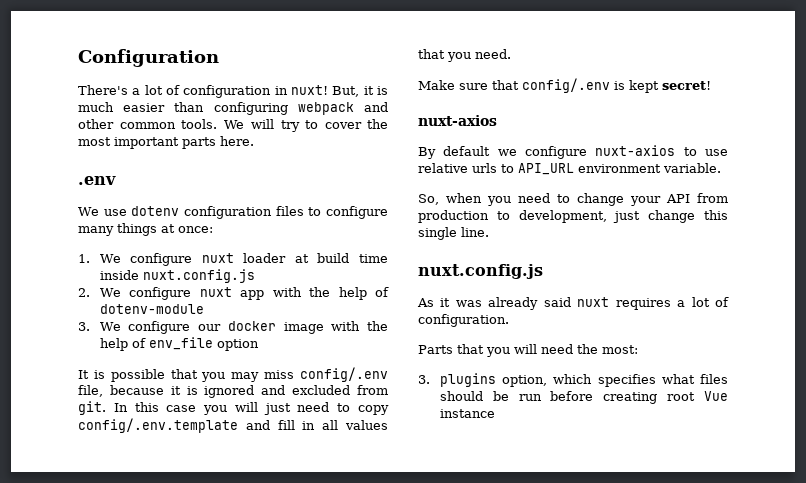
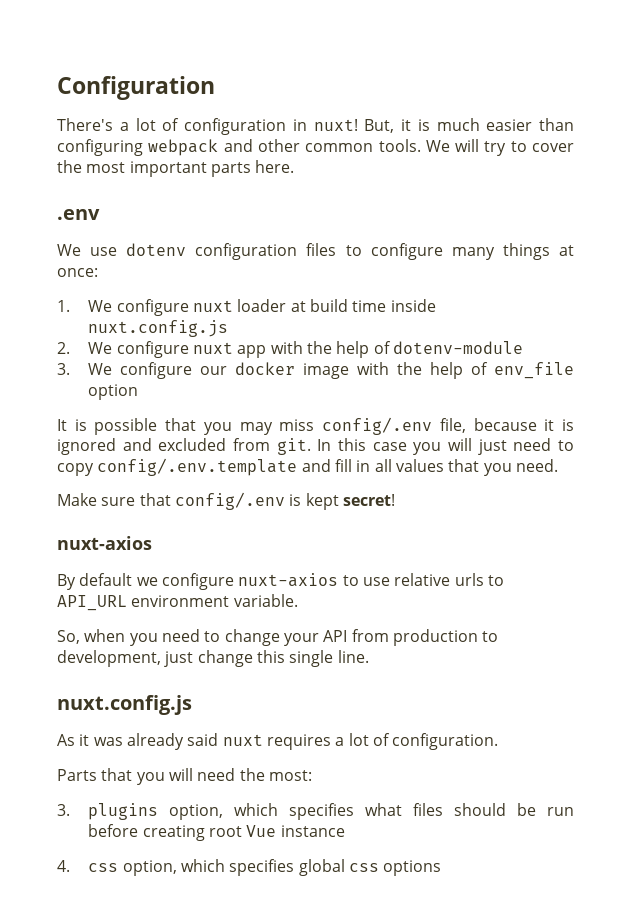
(495, 413) none -> [57,859,442,876] // 4. css option, which specifies global css options

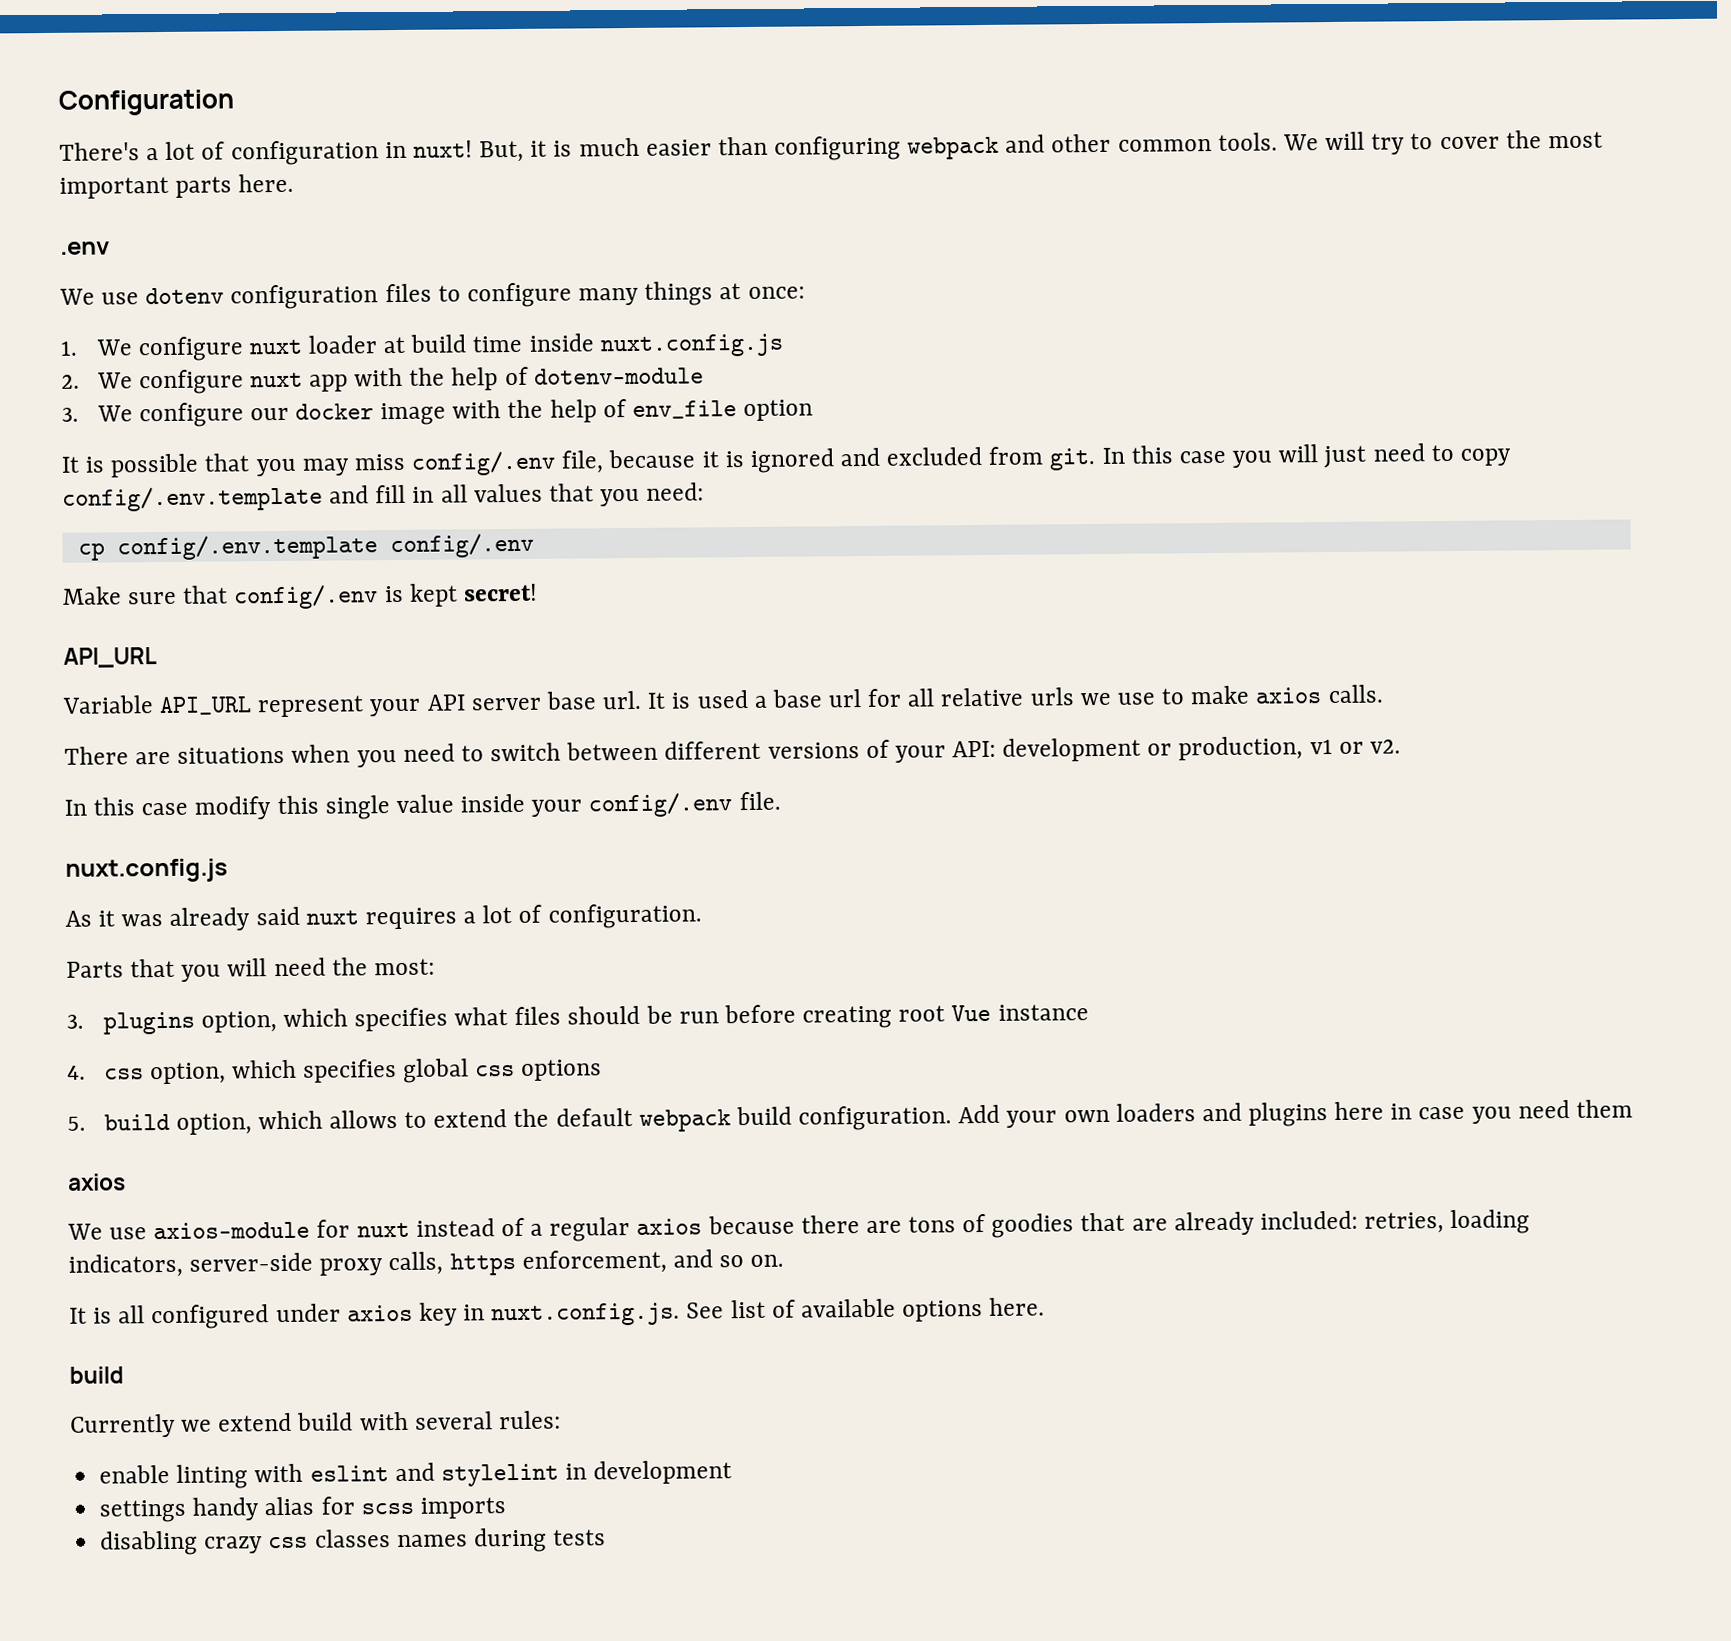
[515,459,558,472] need. -> [646,482,705,501] [77,532,534,561] need: // cp config/.env.template config/.env
[57,536,152,550] [57,573,504,590] [57,594,298,611] [57,629,499,646] [57,650,369,667] nuxt-axios // By default we configure nuxt-axios to use relative urls to API_URL environment variable. // So, when you need to change your API from production to development, just change this single line. -> [63,647,157,668] [62,684,1384,718] [64,736,1401,768] [64,791,781,820] API_URL // Variable API_URL represent your API server base url. It is used a base url for all relative urls we use to make axios calls. // There are situations when you need to switch between different versions of your API: development or production, v1 or v2. // In this case modify this single value inside your config/.env file.
(442, 868) none -> [67,1099,1633,1135] [67,1173,126,1191] [67,1209,1531,1242] [68,1249,785,1278] [69,1297,1046,1330] [69,1366,124,1384] [70,1410,561,1438] [99,1460,733,1489] [99,1496,506,1523] [100,1527,607,1556] // 5. build option, which allows to extend the default webpack build configuration. Add your own loaders and plugins here in case you need them // axios // We use axios-module for nuxt instead of a regular axios because there are tons of goodies that are already included: retries, loading indicators, server-side proxy calls, https enforcement, and so on. // It is all configured under axios key in nuxt.config.js. See list of available options here. // build // Currently we extend build with several rules: // enable linting with eslint and stylelint in development // settings handy alias for scss imports // disabling crazy css classes names during tests

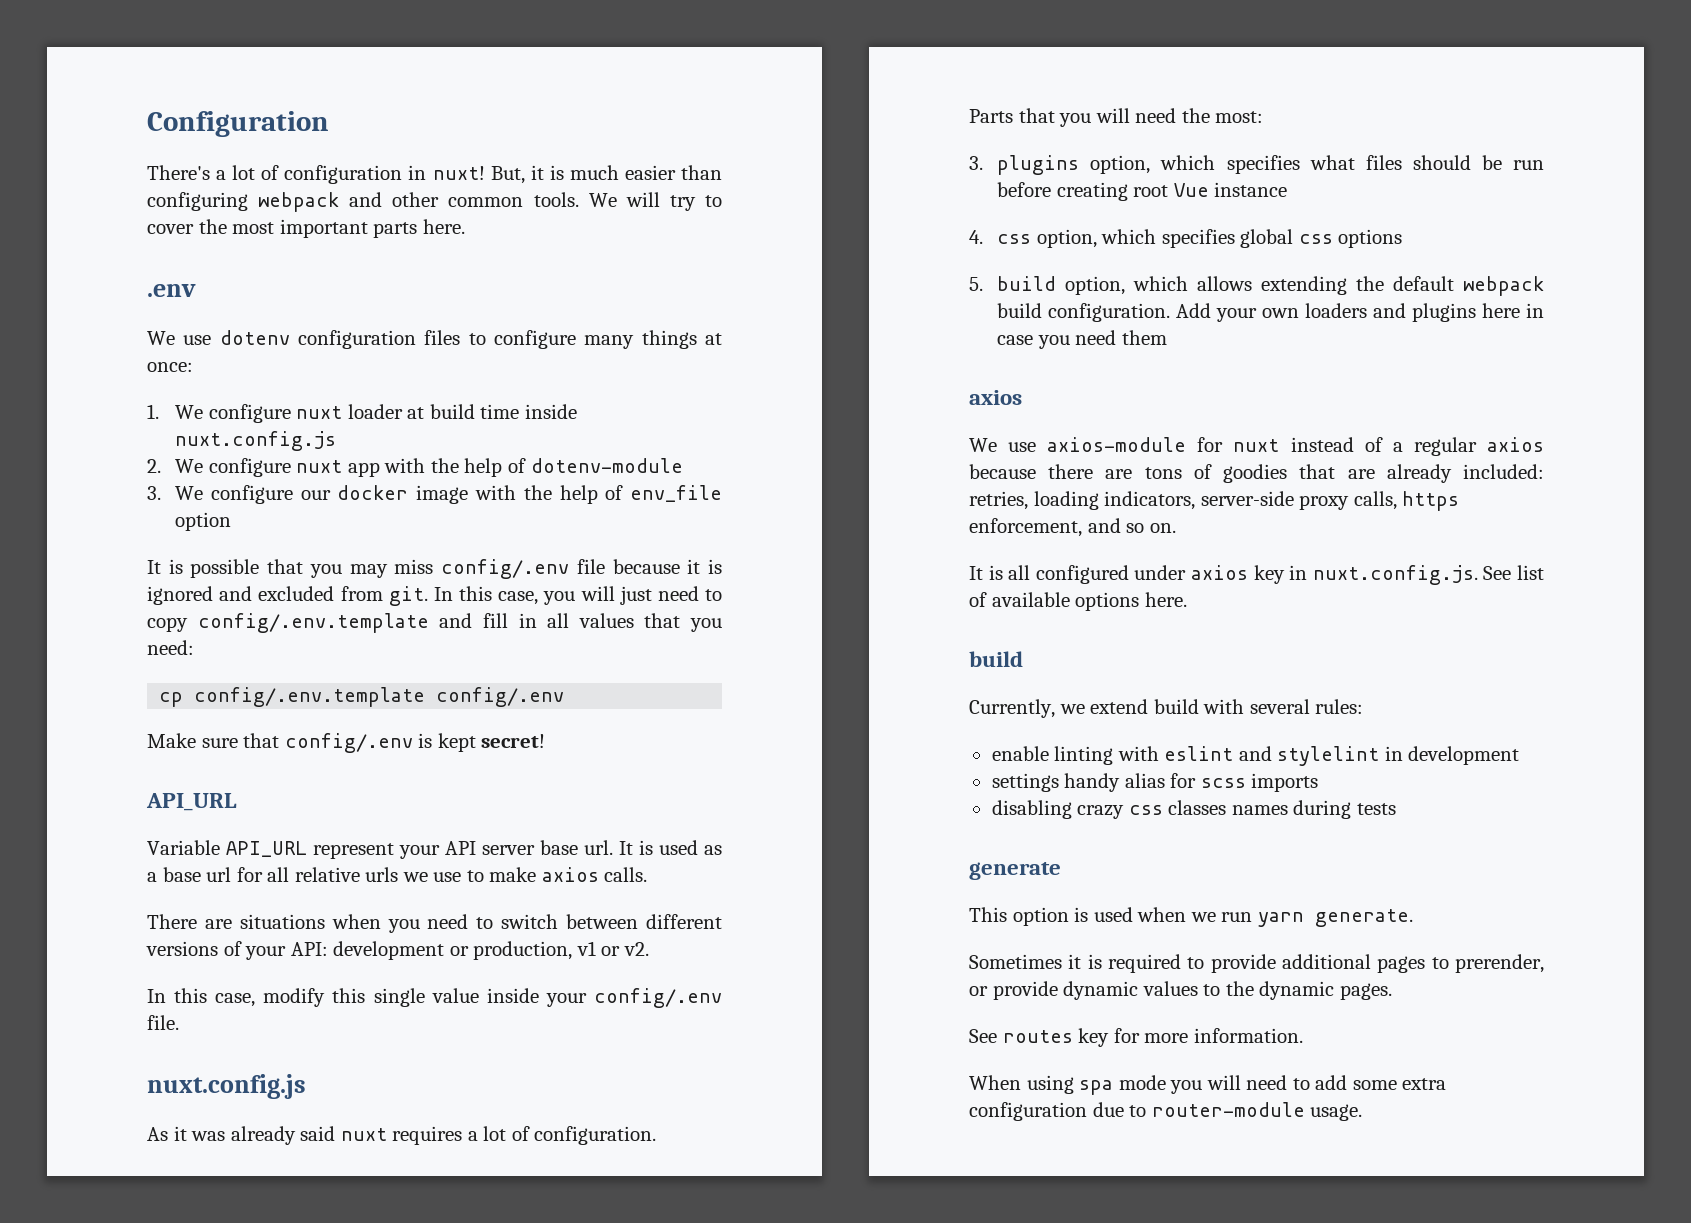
[561,450,605,474] file, -> [576,559,605,574] file
[1178,450,1226,464] case -> [498,591,539,605] case,
(749, 699) none -> [704,845,722,855] as
[141,802,189,816] case -> [215,993,256,1007] case,
[404,1109,508,1128] to extend -> [1261,276,1348,295] extending
[70,1413,176,1438] Currently -> [969,699,1055,718] Currently,
(607, 1537) none -> [969,862,1061,880] [969,907,1413,927] [969,954,1544,973] [969,981,1392,1000] [969,1028,1303,1047] [969,1075,1447,1095] [969,1102,1363,1121] // generate // This option is used when we run yarn generate. // Sometimes it is required to provide additional pages to prerender, or provide dynamic values to the dynamic pages. // See routes key for more information. // When using spa mode you will need to add some extra configuration due to router-module usage.

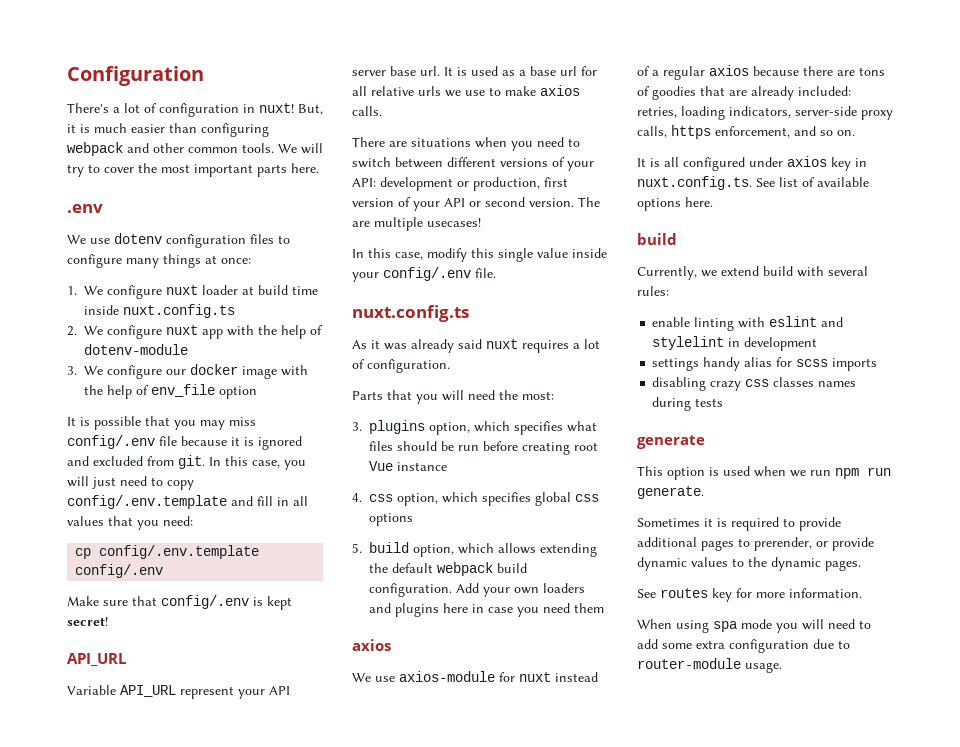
[175,431,337,451] nuxt.config.js -> [123,304,235,318] nuxt.config.ts
[576,941,649,956] v1 or v2. -> [544,177,568,187] [352,197,600,211] [352,217,481,231] first version of your API or second version. The are multiple usecases!
[147,1074,306,1099] nuxt.config.js -> [352,305,469,322] nuxt.config.ts
[1312,565,1478,585] nuxt.config.js. -> [637,176,752,190] nuxt.config.ts.
[1257,912,1304,927] yarn -> [835,467,891,479] npm run

